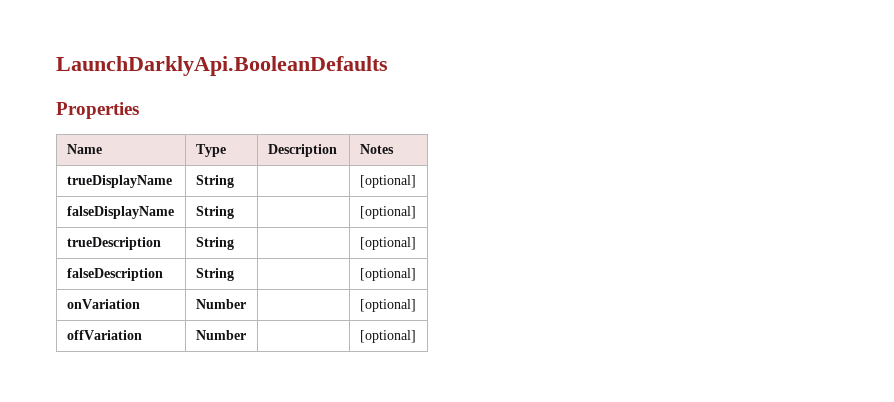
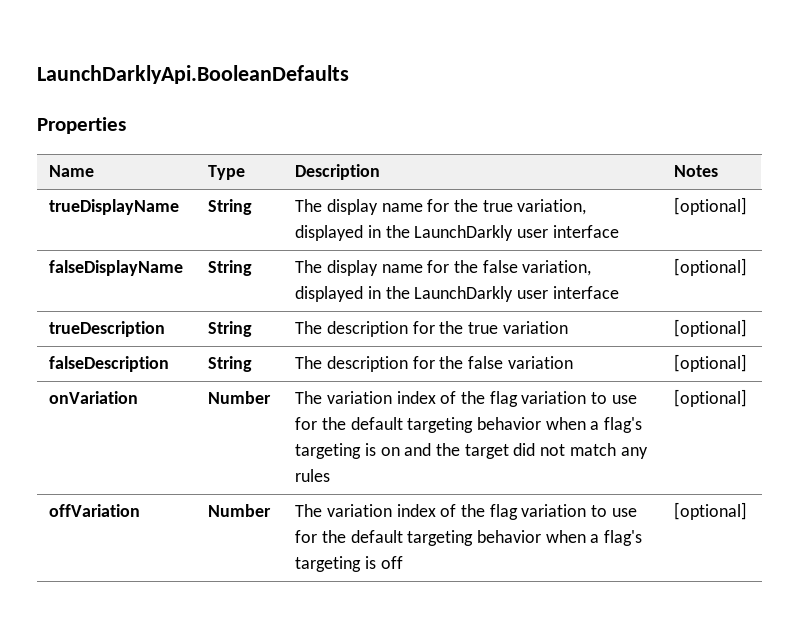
[359,175,416,188] [66,206,174,219] [195,206,234,219] [359,206,416,219] [66,237,161,250] [195,237,234,250] [359,237,416,250] [66,268,163,281] [195,268,234,281] [359,268,416,281] [66,299,140,309] [195,299,246,309] [359,299,416,312] [66,330,142,340] [195,330,246,340] | [optional] // falseDisplayName | String | | [optional] // trueDescription | String | | [optional] // falseDescription | String | | [optional] // onVariation | Number | | [optional] // offVariation | Number | -> [295,199,587,215] [295,225,619,241] [674,197,748,215] [49,260,184,276] [208,260,253,276] [295,260,592,276] [295,286,619,302] [674,258,748,276] [49,321,166,337] [208,321,253,337] [295,321,568,337] [674,319,748,337] [49,356,170,372] [208,356,253,372] [295,356,573,372] [674,354,748,372] [49,391,139,404] [208,391,272,404] [295,391,637,407] [295,417,643,433] [295,443,648,459] [295,469,331,482] [674,389,748,407] [49,504,141,517] [208,504,272,517] [295,504,637,520] [295,530,643,546] [295,556,403,572] The display name for the true variation, displayed in the LaunchDarkly user interface | [optional] // falseDisplayName | String | The display name for the false variation, displayed in the LaunchDarkly user interface | [optional] // trueDescription | String | The description for the true variation | [optional] // falseDescription | String | The description for the false variation | [optional] // onVariation | Number | The variation index of the flag variation to use for the default targeting behavior when a flag's targeting is on and the target did not match any rules | [optional] // offVariation | Number | The variation index of the flag variation to use for the default targeting behavior when a flag's targeting is off

